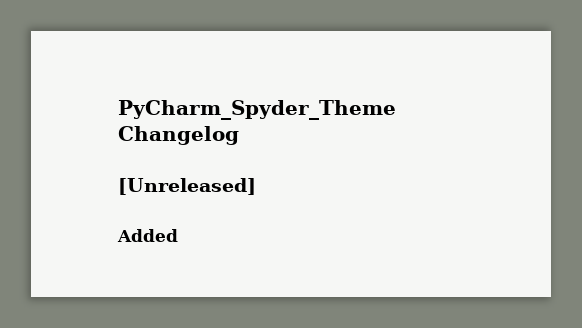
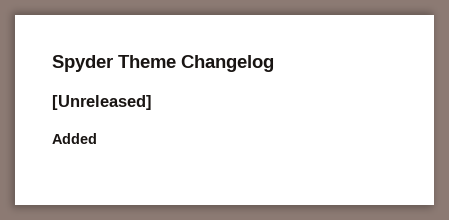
[118,100,396,120] PyCharm_Spyder_Theme -> [52,55,176,72] Spyder Theme

